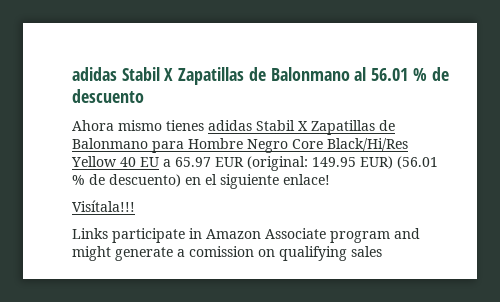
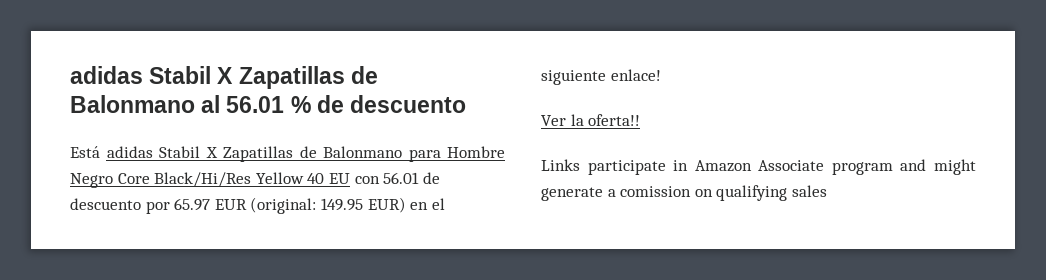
[72,120,204,131] Ahora mismo tienes -> [70,146,100,158] Está
[163,159,171,167] a -> [354,172,440,184] [70,198,170,214] con 56.01 de descuento por
[397,156,438,169] [72,174,181,187] (56.01 % de descuento) -> (406, 205) none
[72,200,135,212] Visítala!!! -> [541,114,641,126] Ver la oferta!!

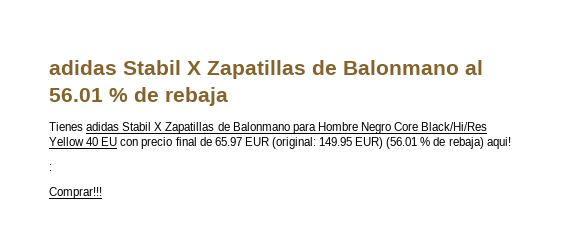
[350,95,467,113] [70,146,100,158] descuento // Está -> [165,87,228,106] [49,122,83,131] rebaja // Tienes
[383,172,440,184] [70,198,170,214] 56.01 de descuento por -> [141,137,212,149] precio final de
[410,198,445,210] [541,69,661,85] [541,114,641,126] [541,159,976,175] [541,185,827,201] en el siguiente enlace! // Ver la oferta!! // Links participate in Amazon Associate program and might generate a comission on qualifying sales -> [386,137,511,149] [49,164,52,171] [49,187,102,199] (56.01 % de rebaja) aqui! // : // Comprar!!!

